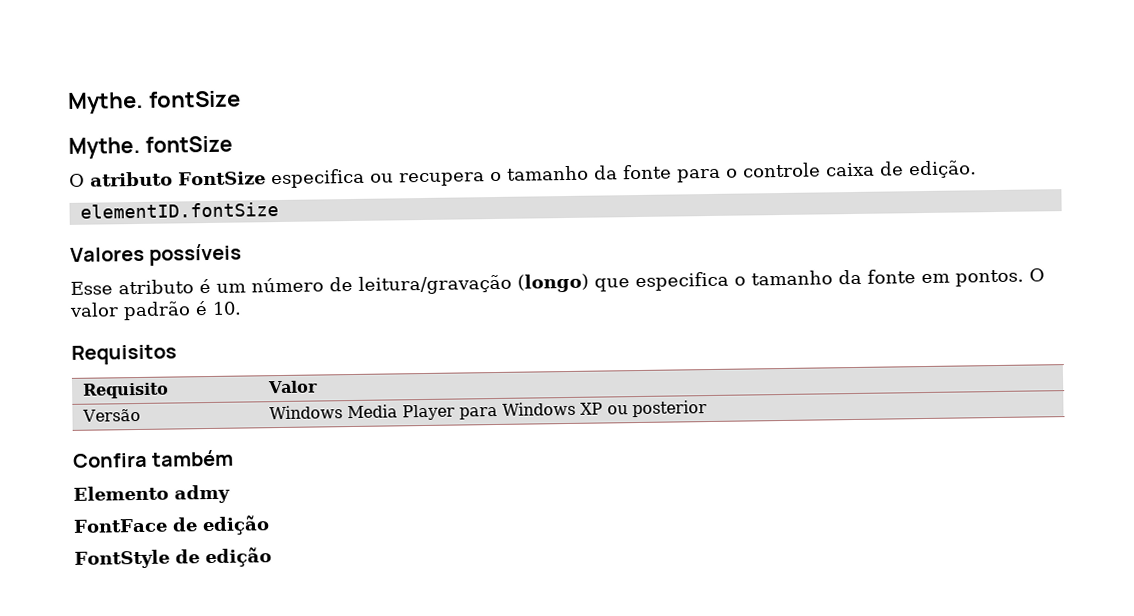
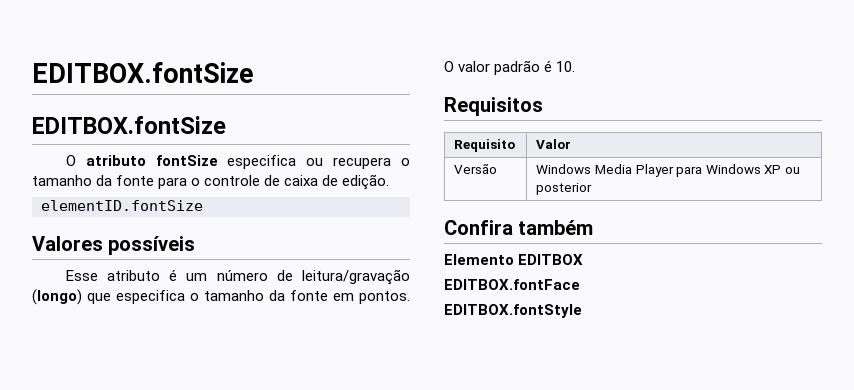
[67,90,241,114] [68,135,233,159] Mythe. fontSize // Mythe. fontSize -> [32,62,253,83] [32,116,226,134] EDITBOX.fontSize // EDITBOX.fontSize
[178,171,266,186] FontSize -> [155,155,218,166] fontSize
(821, 170) none -> [264,175,281,186] de
[174,484,230,504] [73,515,270,536] [74,547,272,569] admy // FontFace de edição // FontStyle de edição -> [518,254,584,265] [444,279,580,290] [444,304,582,318] EDITBOX // EDITBOX.fontFace // EDITBOX.fontStyle

